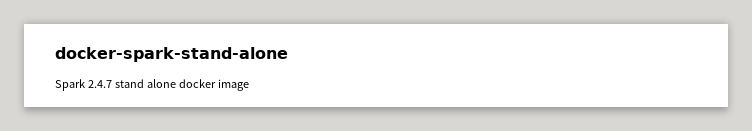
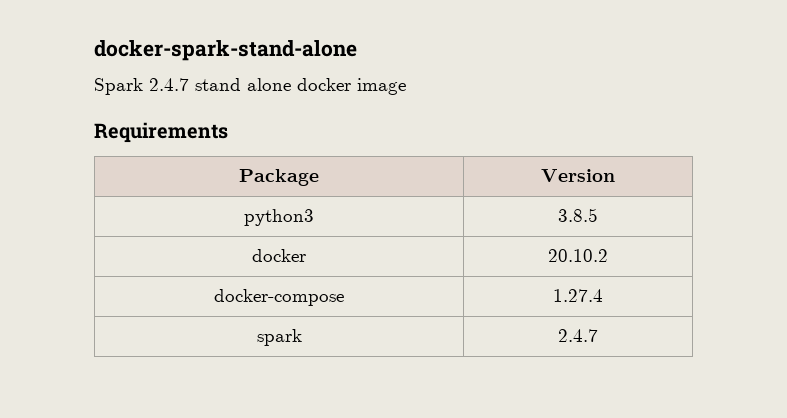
(249, 85) none -> [94,122,228,143] [239,169,319,186] [541,169,615,182] [244,209,314,226] [558,208,598,222] [252,249,306,262] [548,249,608,262] [214,289,344,306] [553,289,603,302] [256,329,302,346] [558,329,598,342] // Requirements // Package | Version // python3 | 3.8.5 // docker | 20.10.2 // docker-compose | 1.27.4 // spark | 2.4.7

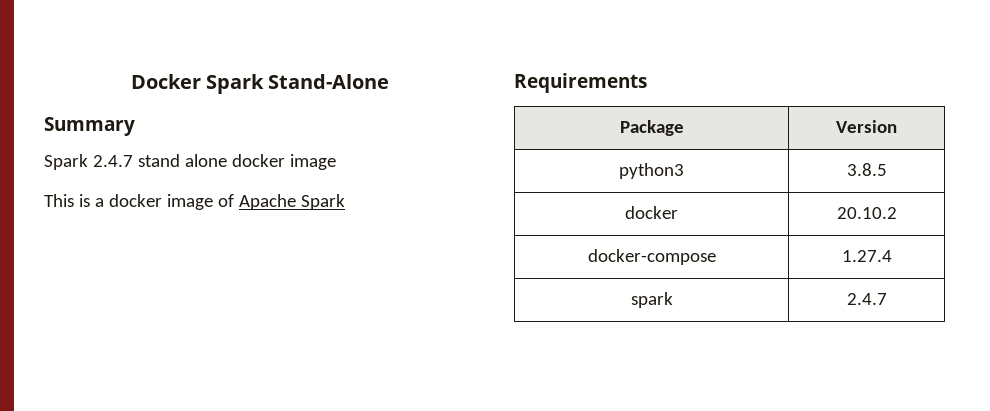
[94,40,357,61] docker-spark-stand-alone -> [130,74,390,94] [44,117,135,136] Docker Spark Stand-Alone // Summary
(406, 86) none -> [44,194,345,210] // This is a docker image of Apache Spark

